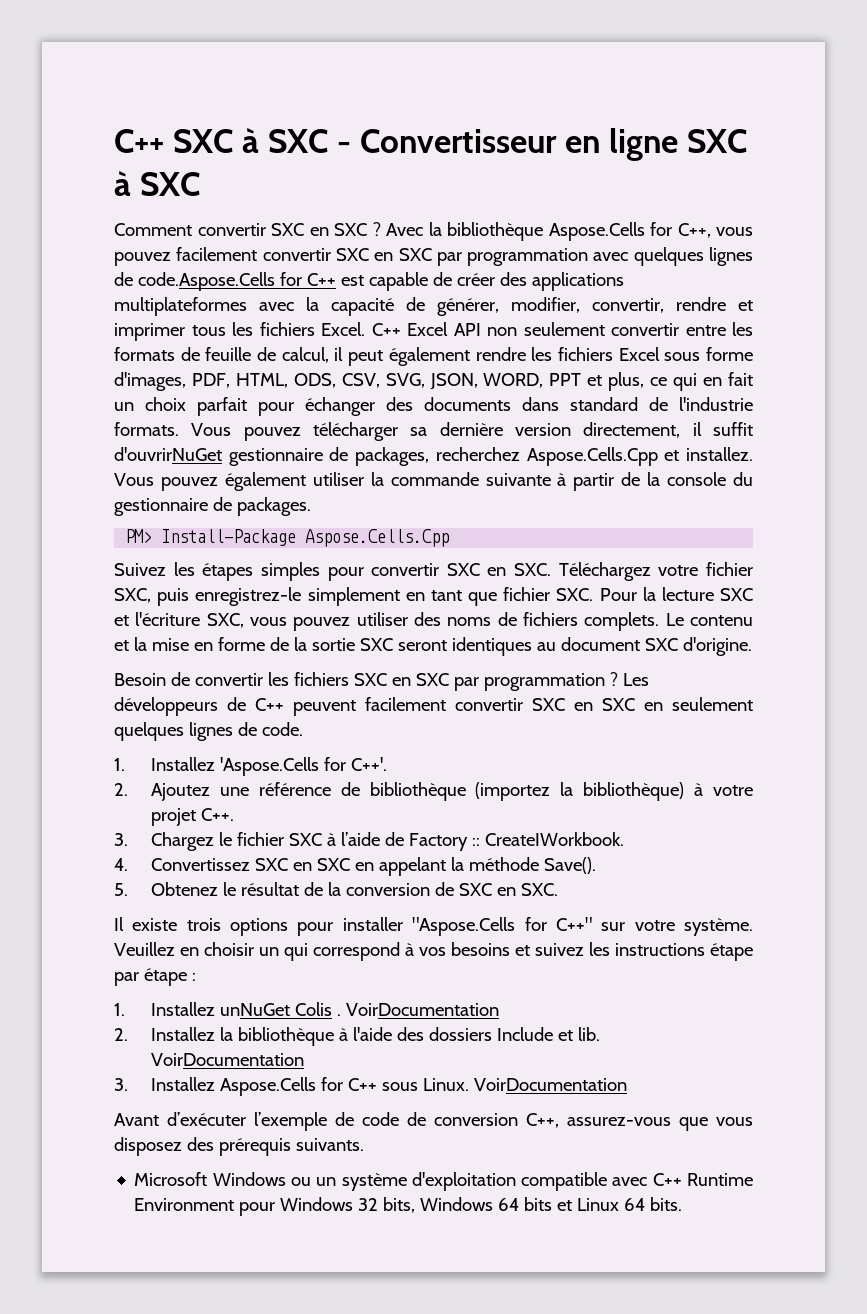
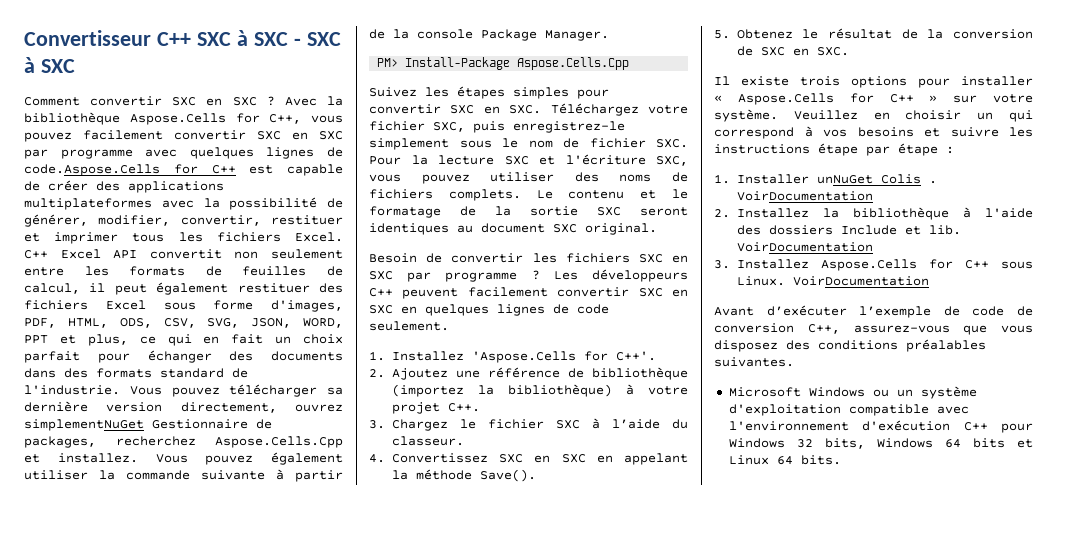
(114, 141) none -> [24,30,151,46] Convertisseur
[360,128,679,161] Convertisseur en ligne -> (301, 42) none
[467,248,589,266] programmation -> [60,149,133,159] programme
[331,298,394,316] capacité -> [229,197,318,210] possibilité
[676,297,726,311] rendre -> [271,215,343,225] restituer
(481, 329) none -> [149,249,222,259] convertit
[611,323,679,336] convertir -> (343, 254) none
[205,347,252,361] feuille -> [242,266,307,276] feuilles
[475,347,553,361] rendre les -> [237,283,343,293] restituer des
[570,397,753,411] [114,422,179,436] standard de l'industrie formats. -> [64,368,248,378] [24,385,120,395] des formats standard de l'industrie.
[692,422,753,436] [114,447,323,466] il suffit d'ouvrirNuGet gestionnaire -> [295,404,343,412] [24,419,248,431] ouvrez simplementNuGet Gestionnaire
[733,472,753,486] [114,497,311,516] du gestionnaire de packages. -> [481,29,609,41] Package Manager.
[405,590,498,606] en tant que -> [459,138,579,148] sous le nom de
[133,637,265,651] la mise en forme -> [672,189,688,199] [369,206,441,218] le formatage
[682,637,752,656] d'origine. -> [585,223,657,235] original.
[483,673,605,691] programmation -> [445,272,518,282] programme
[227,697,246,711] de -> (688, 275) none
[672,697,753,711] [114,722,303,741] seulement quelques lignes de code. -> [425,304,609,316] [369,321,449,331] quelques lignes de code seulement.
[384,832,624,851] de Factory :: CreateIWorkbook. -> [672,419,688,429] [391,436,464,446] du classeur.
[412,917,592,936] "Aspose.Cells for C++" -> [714,93,938,105] « Aspose.Cells for C++ »
[535,943,584,956] suivez -> [950,127,999,137] suivre
[150,1002,215,1016] Installez -> [736,174,809,184] Installer
[218,1138,364,1156] prérequis suivants. -> [818,339,986,352] [714,357,794,367] conditions préalables suivantes.
[652,1173,753,1186] [134,1198,235,1211] C++ Runtime Environment -> [728,420,988,431] l'environnement d'exécution C++

